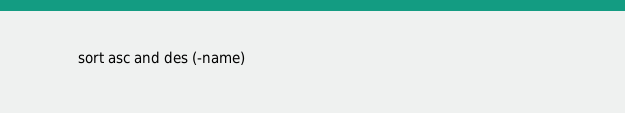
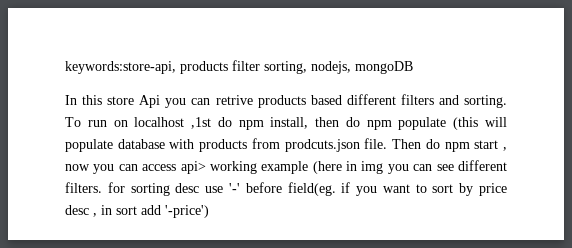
[78,51,246,65] sort asc and des (-name) -> [65,60,413,74] [65,94,507,108] [65,117,508,130] [65,138,508,152] [65,160,507,174] [65,182,507,196] [65,205,209,218] keywords:store-api, products filter sorting, nodejs, mongoDB // In this store Api you can retrive products based different filters and sorting. To run on localhost ,1st do npm install, then do npm populate (this will populate database with products from prodcuts.json file. Then do npm start , now you can access api> working example (here in img you can see different filters. for sorting desc use '-' before field(eg. if you want to sort by price desc , in sort add '-price')

